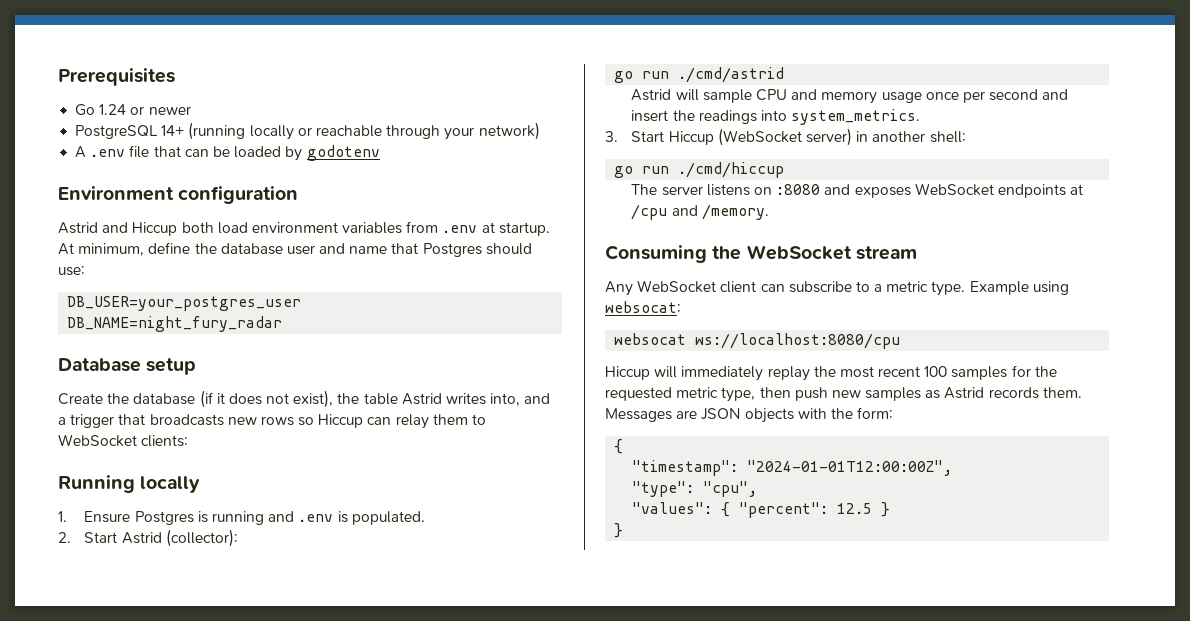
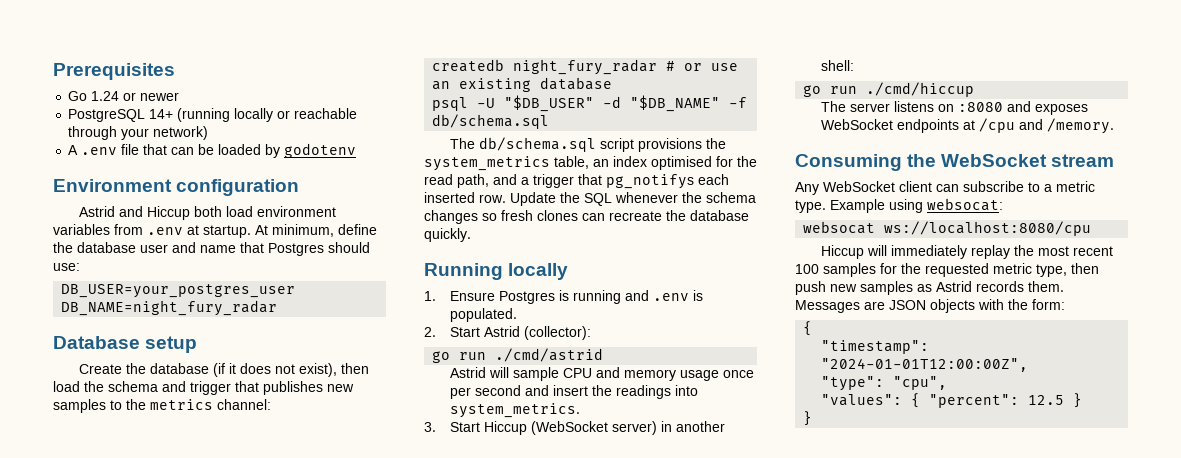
[337,393,551,406] [58,414,487,429] [58,434,189,447] the table Astrid writes into, and a trigger that broadcasts new rows so Hiccup can relay them to WebSocket clients: -> [341,363,370,374] [53,381,354,395] [53,399,271,413] [432,59,739,75] [432,77,613,92] [432,95,748,112] [432,114,550,129] [450,137,727,152] [424,156,757,171] [424,174,729,189] [424,192,756,206] [424,210,749,224] [424,228,471,242] then load the schema and trigger that publishes new samples to the metrics channel: // createdb night_fury_radar # or use an existing database // psql -U "$DB_USER" -d "$DB_NAME" -f db/schema.sql // The db/schema.sql script provisions the system_metrics table, an index optimised for the read path, and a trigger that pg_notifys each inserted row. Update the SQL whenever the schema changes so fresh clones can recreate the database quickly.

